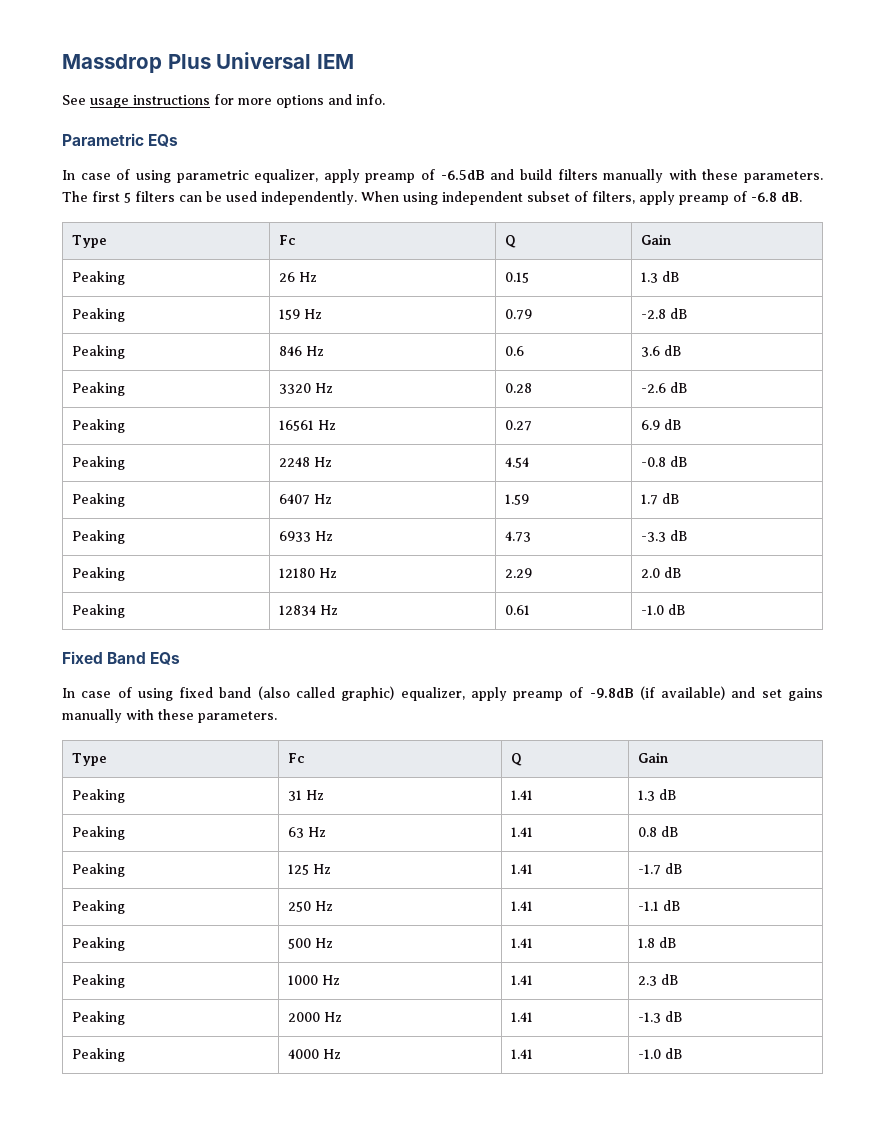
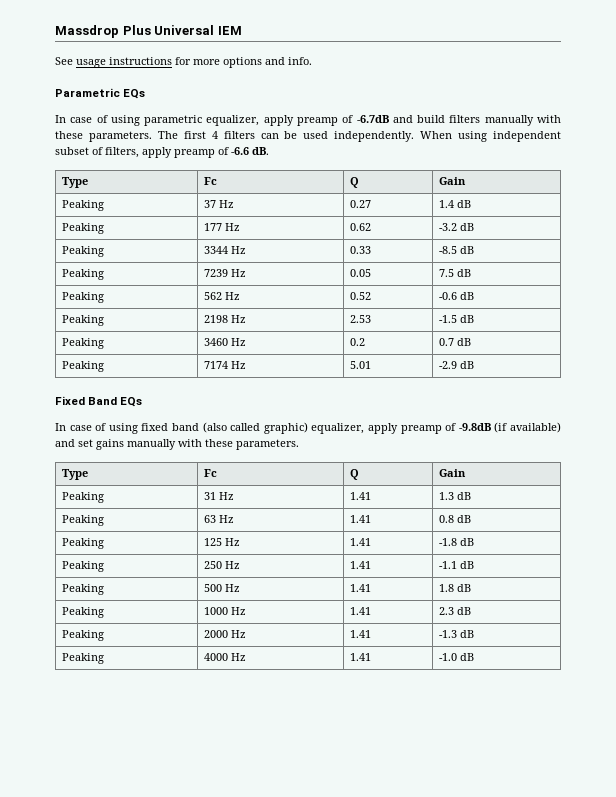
[440,170,485,180] -6.5dB -> [356,115,389,123] -6.7dB
[124,192,131,203] 5 -> [211,131,218,139] 4
[751,192,777,202] -6.8 -> [231,147,249,155] -6.6
[279,272,318,282] [505,272,530,283] [641,271,680,283] [72,308,126,322] [279,309,323,320] [505,309,533,320] [641,308,688,319] [72,345,126,359] [279,346,325,356] [505,346,525,356] [641,345,682,357] [72,382,126,396] [279,383,334,394] [505,383,533,393] [641,382,688,393] [72,419,126,433] [279,420,337,431] [505,420,533,431] [641,419,682,430] [72,456,126,470] [279,457,333,467] [505,457,530,468] [641,456,688,467] [72,493,126,507] [279,494,333,505] [505,494,530,505] [641,493,680,505] [72,530,126,544] [279,531,334,542] [505,531,532,542] [641,530,688,542] [72,567,126,581] [279,568,338,578] [505,568,533,578] [641,567,682,578] [72,604,126,618] [279,605,339,616] [505,605,531,615] [641,605,665,615] 26 Hz | 0.15 | 1.3 dB // Peaking | 159 Hz | 0.79 | -2.8 dB // Peaking | 846 Hz | 0.6 | 3.6 dB // Peaking | 3320 Hz | 0.28 | -2.6 dB // Peaking | 16561 Hz | 0.27 | 6.9 dB // Peaking | 2248 Hz | 4.54 | -0.8 dB // Peaking | 6407 Hz | 1.59 | 1.7 dB // Peaking | 6933 Hz | 4.73 | -3.3 dB // Peaking | 12180 Hz | 2.29 | 2.0 dB // Peaking | 12834 Hz | 0.61 | -1.0 -> [203,200,234,208] [349,200,371,208] [438,200,471,208] [61,223,104,234] [203,223,240,231] [349,223,371,231] [438,223,474,231] [61,246,104,257] [203,246,246,254] [349,246,371,254] [438,246,474,254] [61,269,104,280] [203,269,246,277] [349,269,371,277] [438,269,471,277] [61,292,104,303] [203,292,240,300] [349,292,371,300] [438,292,474,300] [61,315,104,326] [203,315,246,323] [349,315,371,323] [438,315,474,323] [61,338,104,349] [203,338,246,346] [349,338,365,346] [438,338,471,346] [61,361,104,372] [203,361,246,369] [349,361,371,369] [438,361,457,369] 37 Hz | 0.27 | 1.4 dB // Peaking | 177 Hz | 0.62 | -3.2 dB // Peaking | 3344 Hz | 0.33 | -8.5 dB // Peaking | 7239 Hz | 0.05 | 7.5 dB // Peaking | 562 Hz | 0.52 | -0.6 dB // Peaking | 2198 Hz | 2.53 | -1.5 dB // Peaking | 3460 Hz | 0.2 | 0.7 dB // Peaking | 7174 Hz | 5.01 | -2.9
[638,864,662,875] -1.7 -> [438,538,457,546] -1.8

